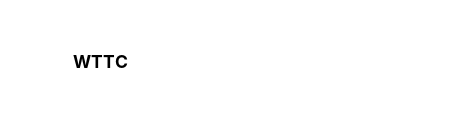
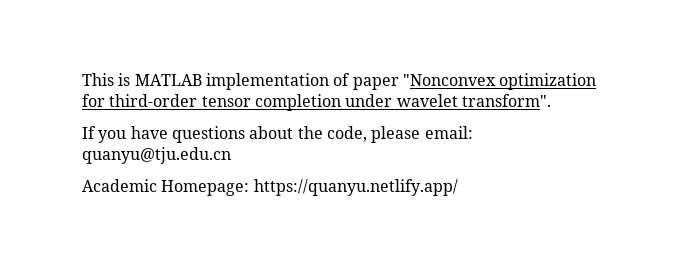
[73,55,128,68] WTTC -> [82,73,597,90] [82,94,551,111] [82,126,473,143] [82,147,231,164] [82,179,458,196] This is MATLAB implementation of paper "Nonconvex optimization for third-order tensor completion under wavelet transform". // If you have questions about the code, please email: quanyu@tju.edu.cn // Academic Homepage: https://quanyu.netlify.app/

